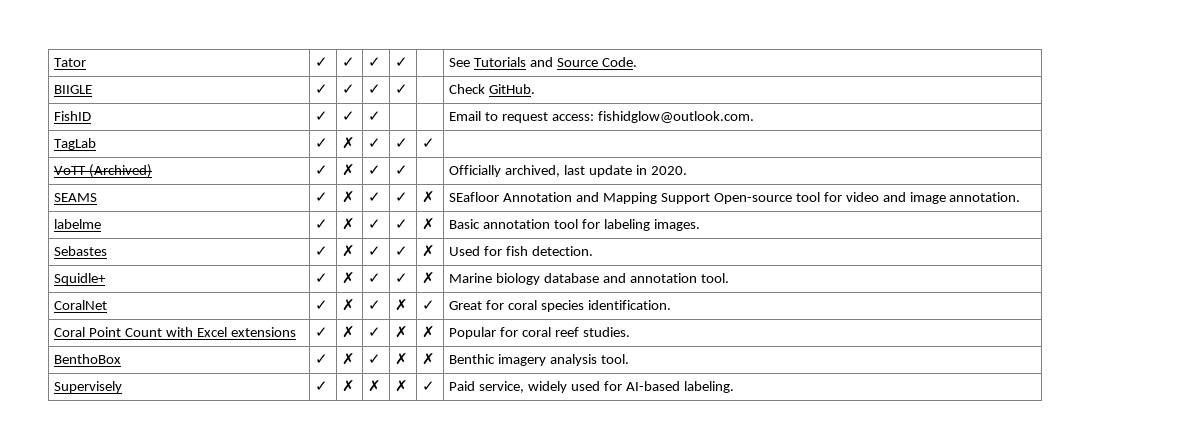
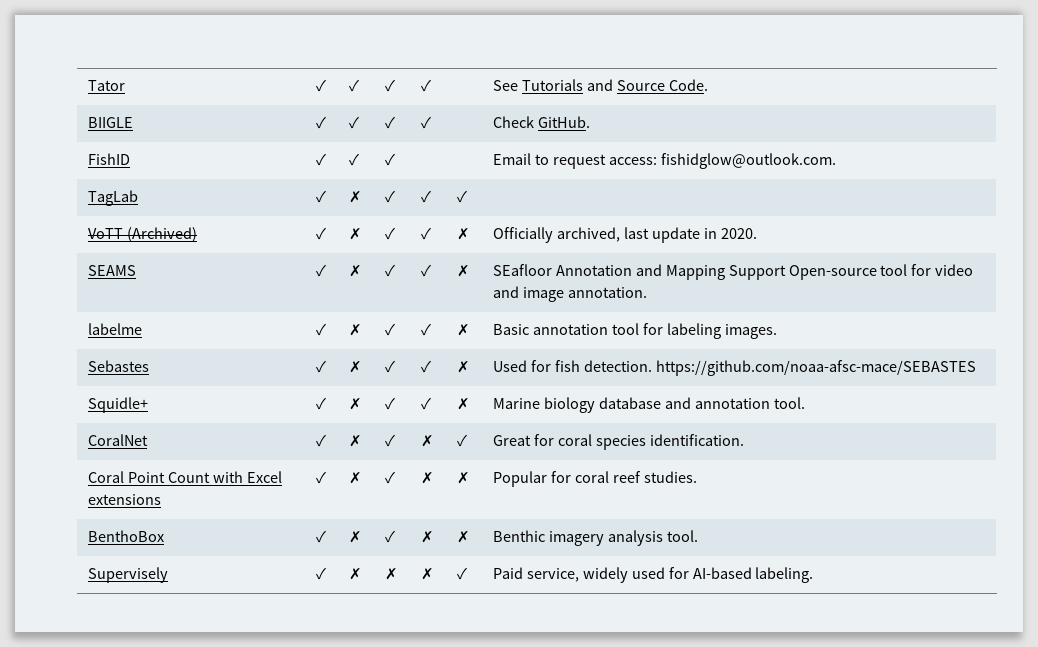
(409, 170) none -> [456,228,470,240] ✗
(594, 251) none -> [655,360,976,376] https://github.com/noaa-afsc-mace/SEBASTES

